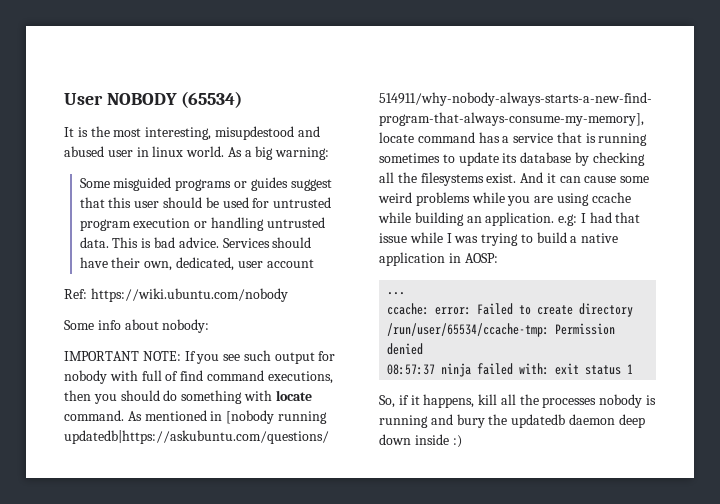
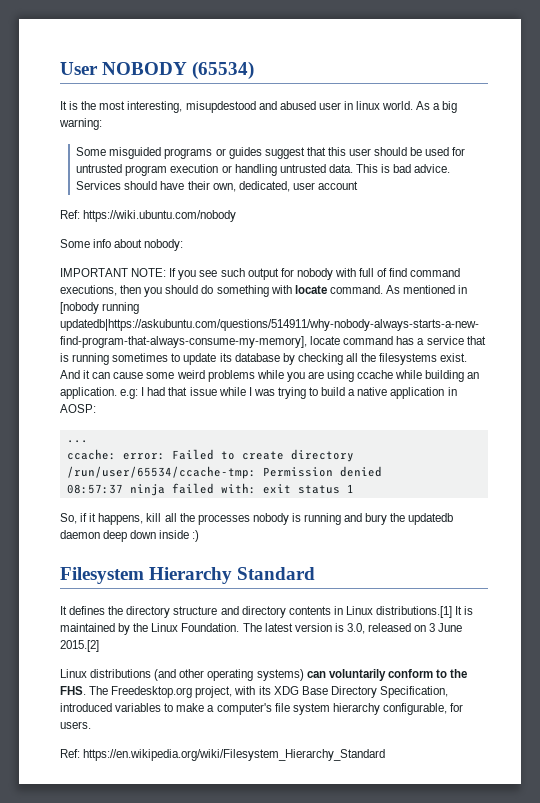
(462, 441) none -> [60,567,316,584] [60,606,474,618] [60,623,463,635] [60,640,99,652] [60,669,468,681] [60,686,448,698] [60,703,464,715] [60,721,91,729] [60,749,386,761] // Filesystem Hierarchy Standard // It defines the directory structure and directory contents in Linux distributions.[1] It is maintained by the Linux Foundation. The latest version is 3.0, released on 3 June 2015.[2] // Linux distributions (and other operating systems) can voluntarily conform to the FHS. The Freedesktop.org project, with its XDG Base Directory Specification, introduced variables to make a computer's file system hierarchy configurable, for users. // Ref: https://en.wikipedia.org/wiki/Filesystem_Hierarchy_Standard

